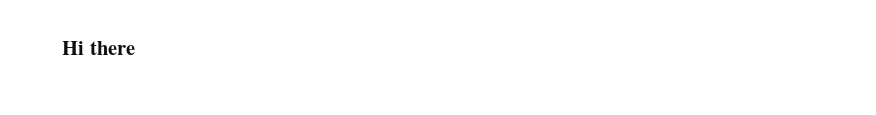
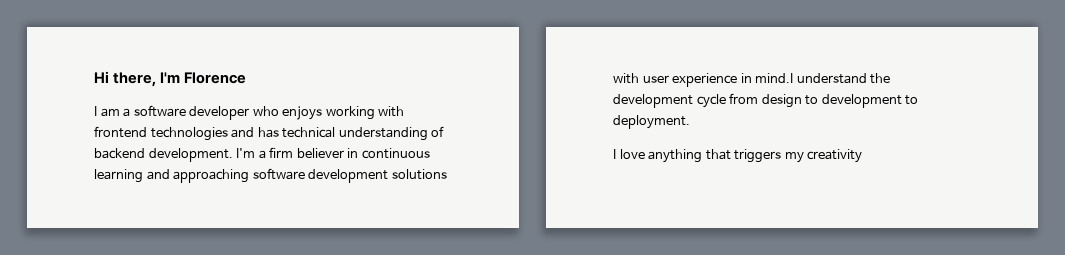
[89,41,135,55] there -> [113,72,247,87] [94,105,405,120] [94,126,445,141] [94,147,430,162] [94,168,447,183] [613,73,891,87] [613,93,919,108] [613,115,690,129] [613,149,863,163] there, I'm Florence // I am a software developer who enjoys working with frontend technologies and has technical understanding of backend development. I'm a firm believer in continuous learning and approaching software development solutions with user experience in mind.I understand the development cycle from design to development to deployment. // I love anything that triggers my creativity

